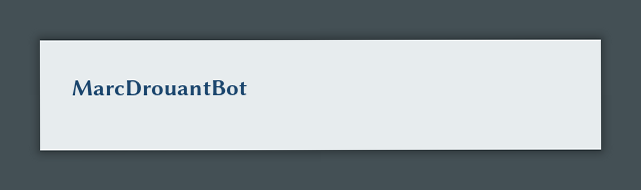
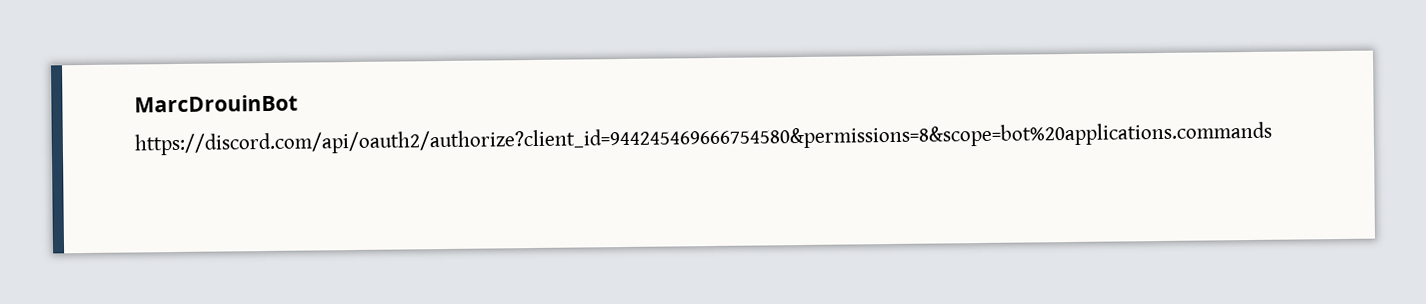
[71,80,248,97] MarcDrouantBot -> [134,94,298,113] [134,121,1272,156] MarcDrouinBot // https://discord.com/api/oauth2/authorize?client_id=944245469666754580&permissions=8&scope=bot%20applications.commands

